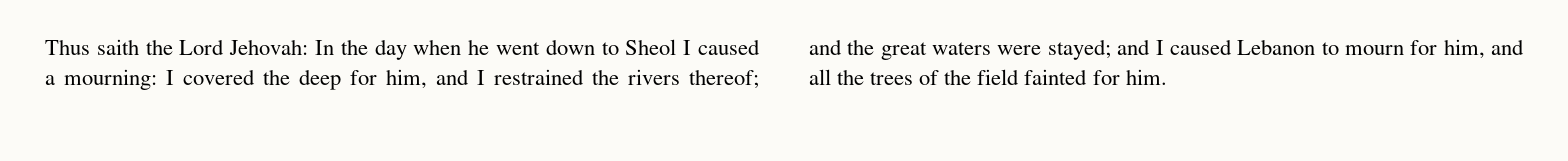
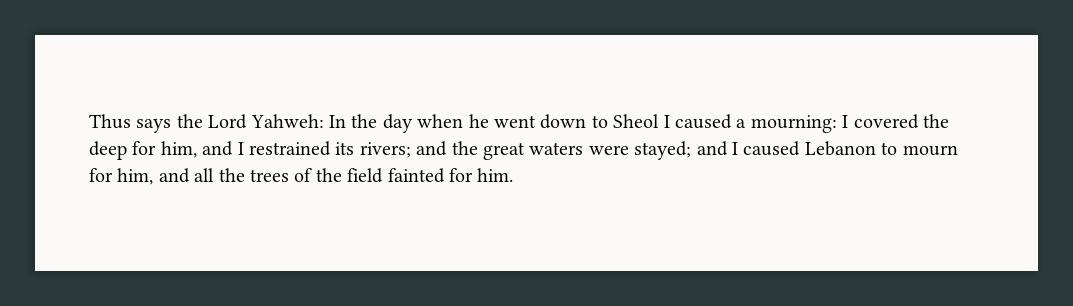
[96,39,139,55] saith -> [136,119,172,133] says
[229,39,309,55] Jehovah: -> [250,114,324,128] Yahweh:
[592,69,759,89] the rivers thereof; -> [335,142,411,158] its rivers;

